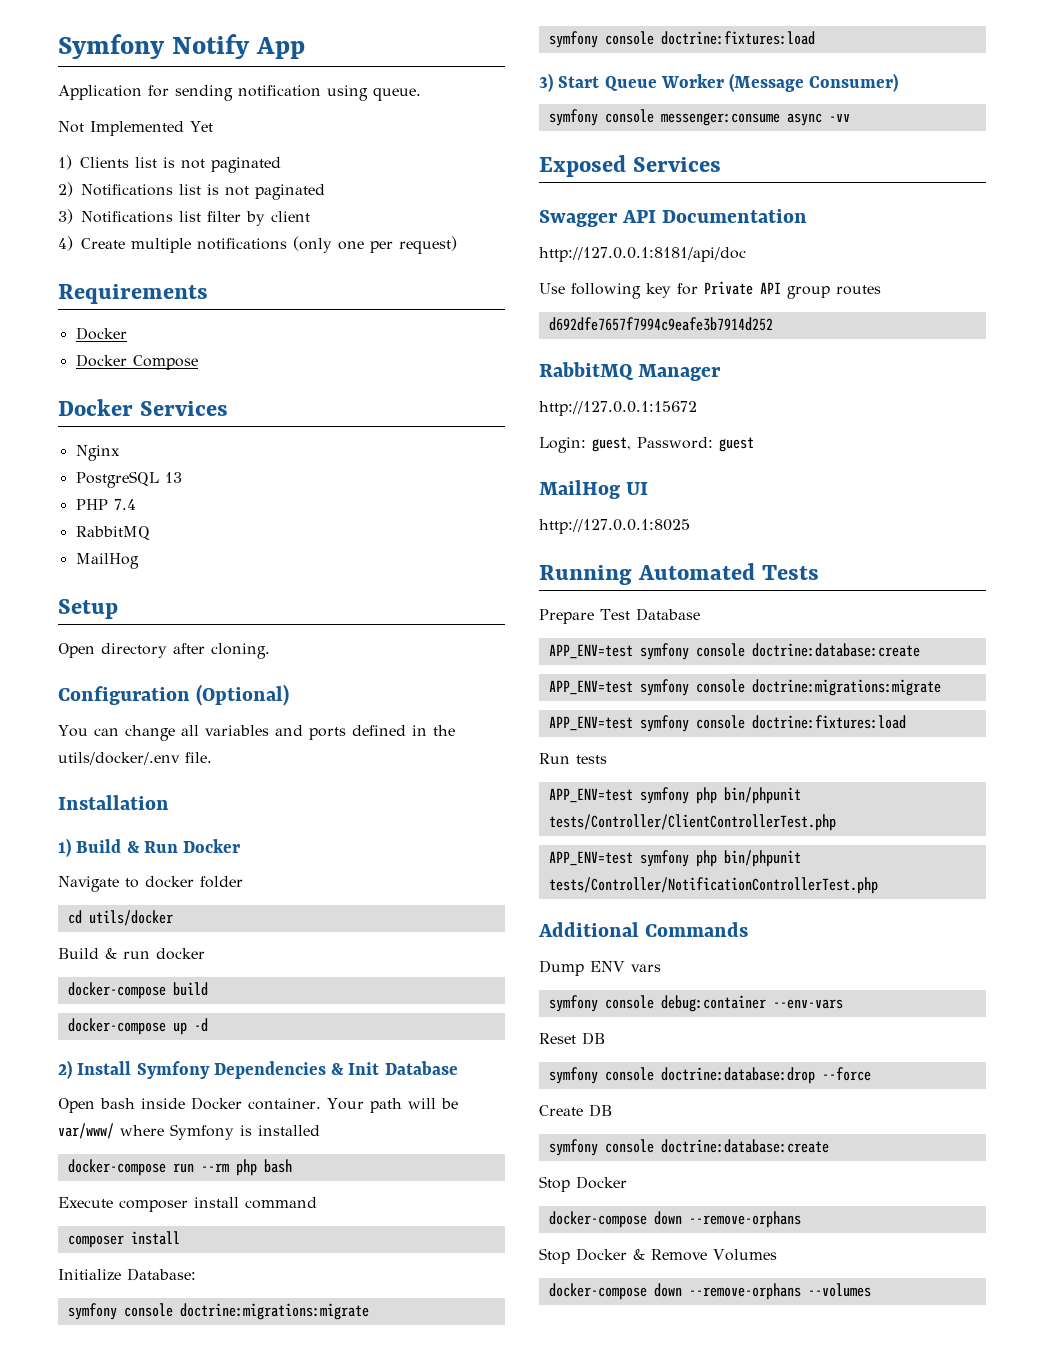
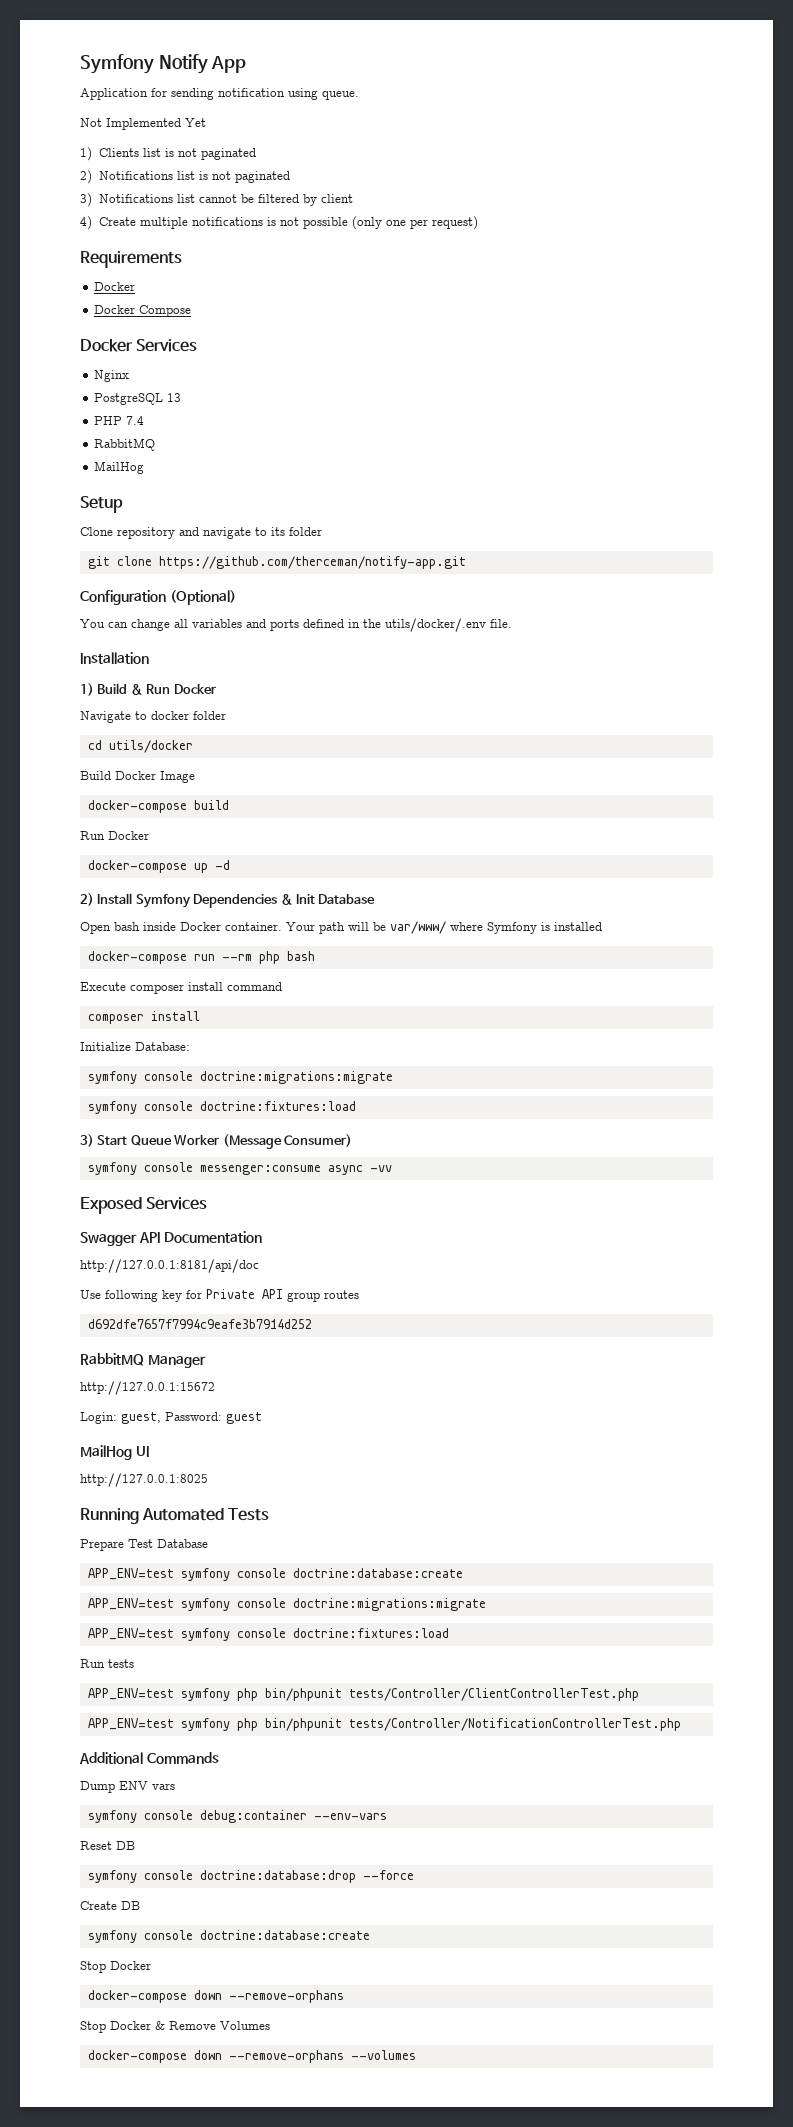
[207,211,241,222] filter -> [198,194,299,203] cannot be filtered
(287, 244) none -> [266,217,348,229] is not possible
[58,643,270,659] Open directory after cloning. -> [80,527,322,539] [87,556,466,569] Clone repository and navigate to its folder // git clone https://github.com/therceman/notify-app.git
[105,948,205,960] & run docker -> [115,771,195,783] Docker Image
(208, 989) none -> [80,831,149,840] // Run Docker

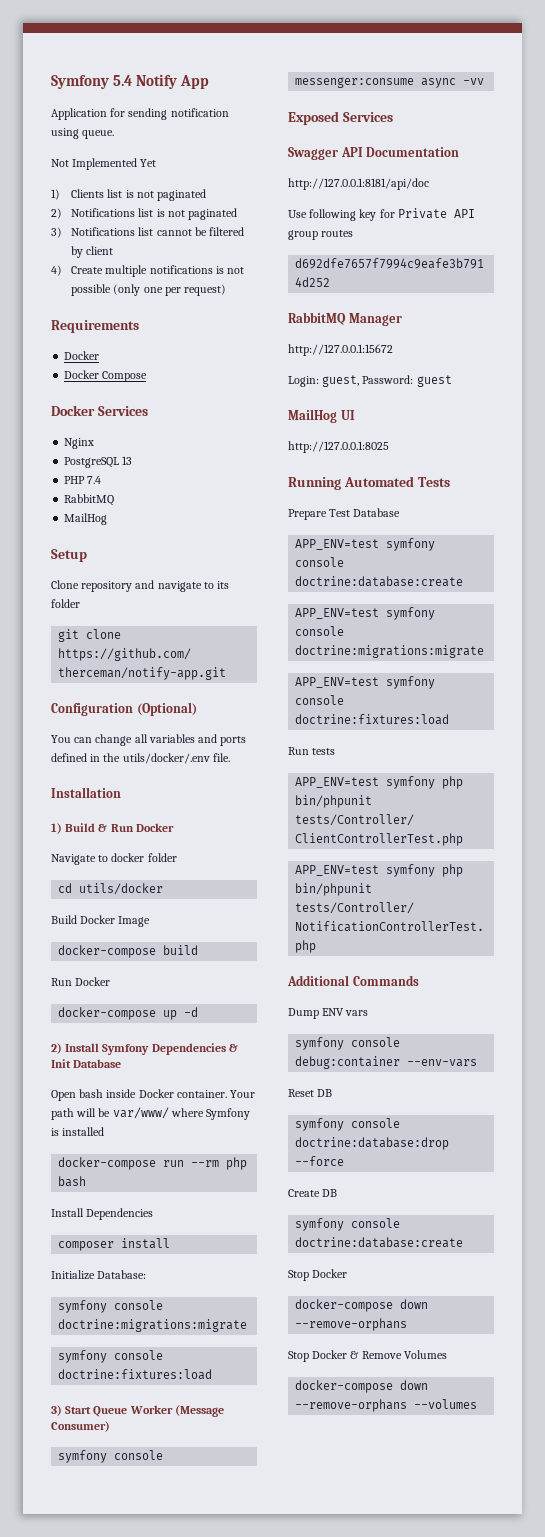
[80,54,154,74] Symfony -> [51,75,133,89] Symfony 5.4
[80,982,282,994] Execute composer install command -> [51,1208,154,1220] Install Dependencies

